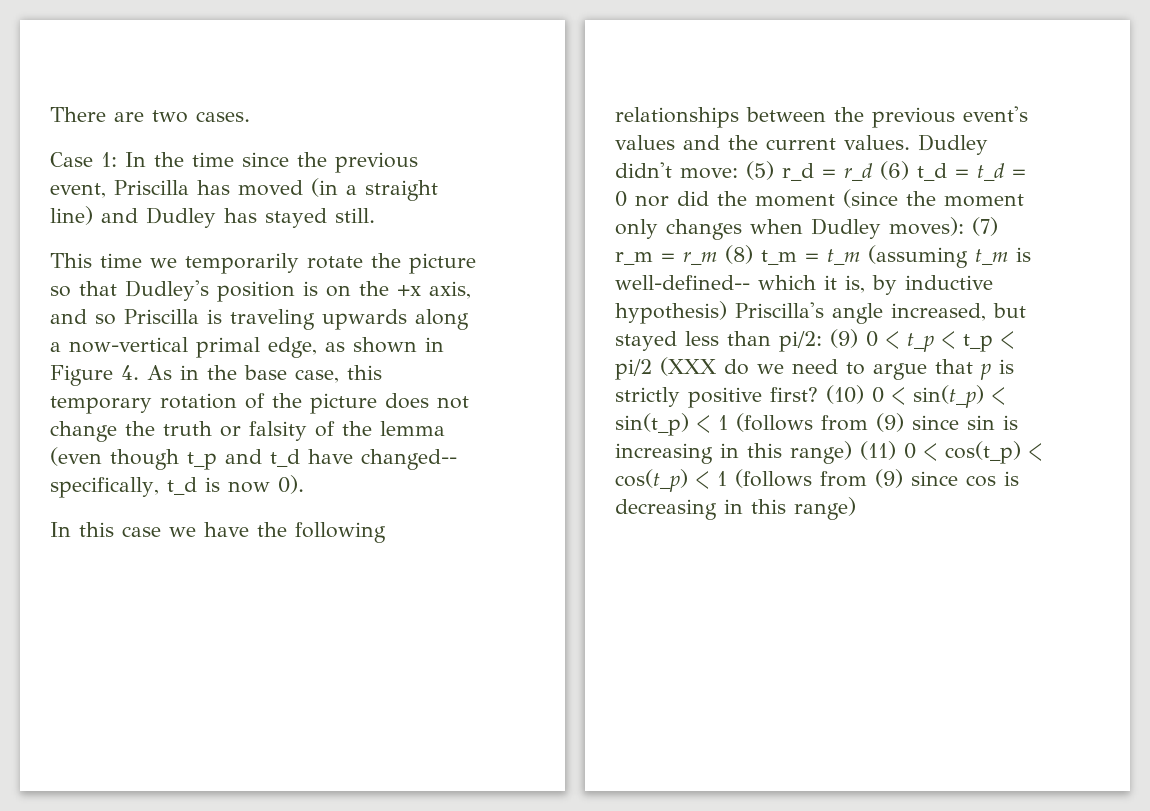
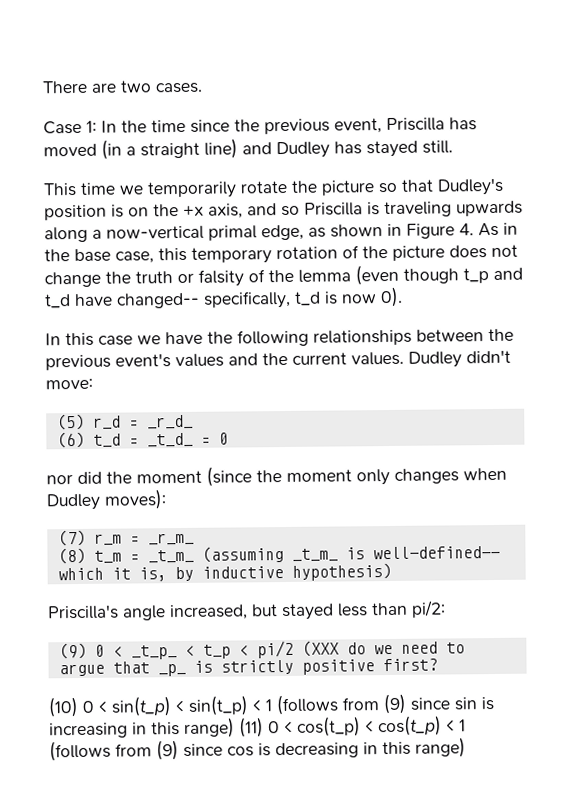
(738, 173) none -> (93, 384) //
[844,163,873,181] r_d -> [146,414,193,430] _r_d_ //
[977,163,1005,181] t_d -> [146,432,193,448] _t_d_
(627, 199) none -> (229, 438) //
(964, 226) none -> (167, 499) //
[683,252,717,265] r_m -> [147,532,194,546] _r_m_ //
[827,245,1008,268] t_m (assuming t_m -> [147,546,338,564] _t_m_ (assuming _t_m_
(727, 312) none -> (392, 571) //
(822, 341) none -> (446, 609) //
[907,333,934,352] t_p -> [130,645,177,660] _t_p_
[980,363,991,380] p -> [157,663,186,677] _p_
(818, 394) none -> (438, 665) //

